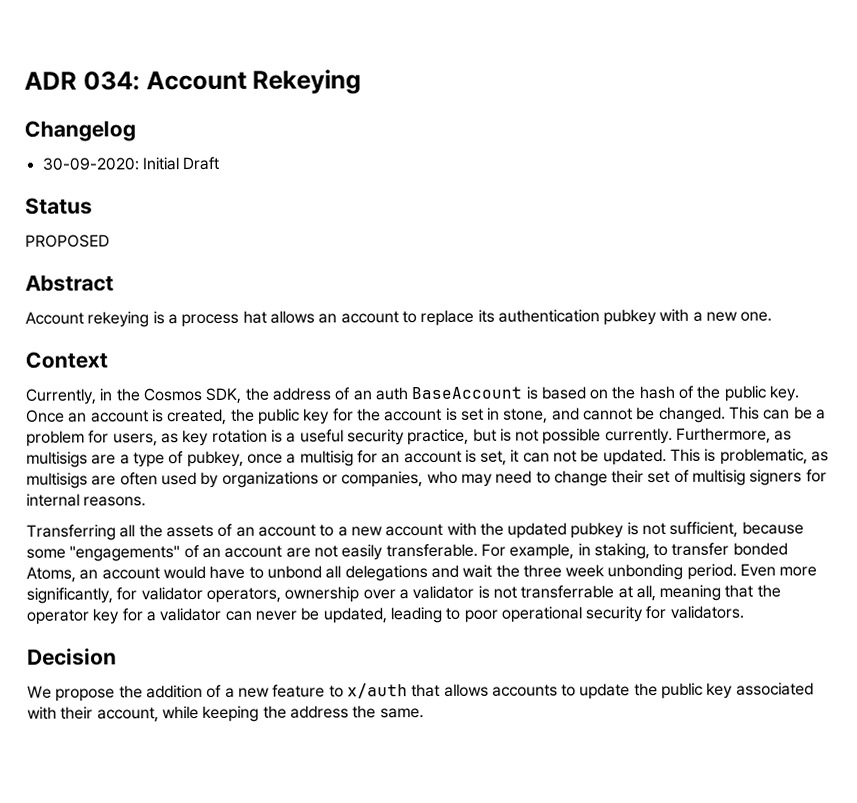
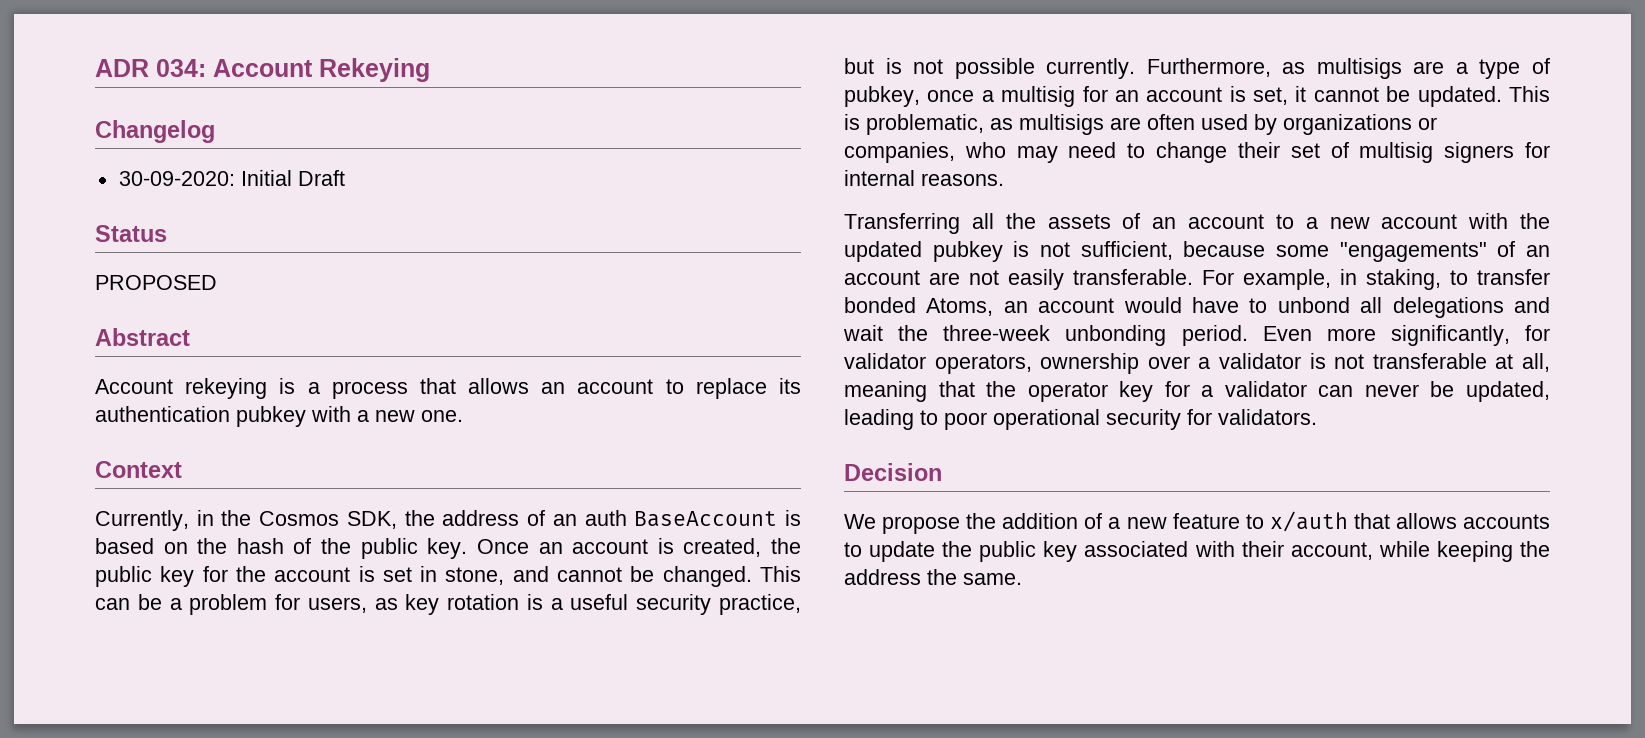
[242,310,267,324] hat -> [419,378,456,394] that
[522,450,578,463] can not -> [1313,87,1379,102] cannot
[522,564,606,578] three week -> [943,325,1051,341] three-week
[520,585,615,599] transferrable -> [1372,353,1487,369] transferable

